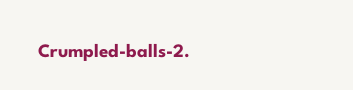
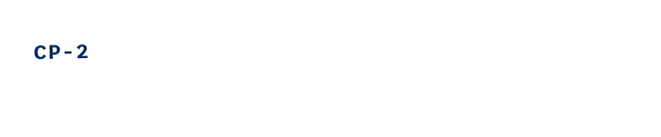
[38,43,190,61] Crumpled-balls-2. -> [33,44,90,61] CP-2

